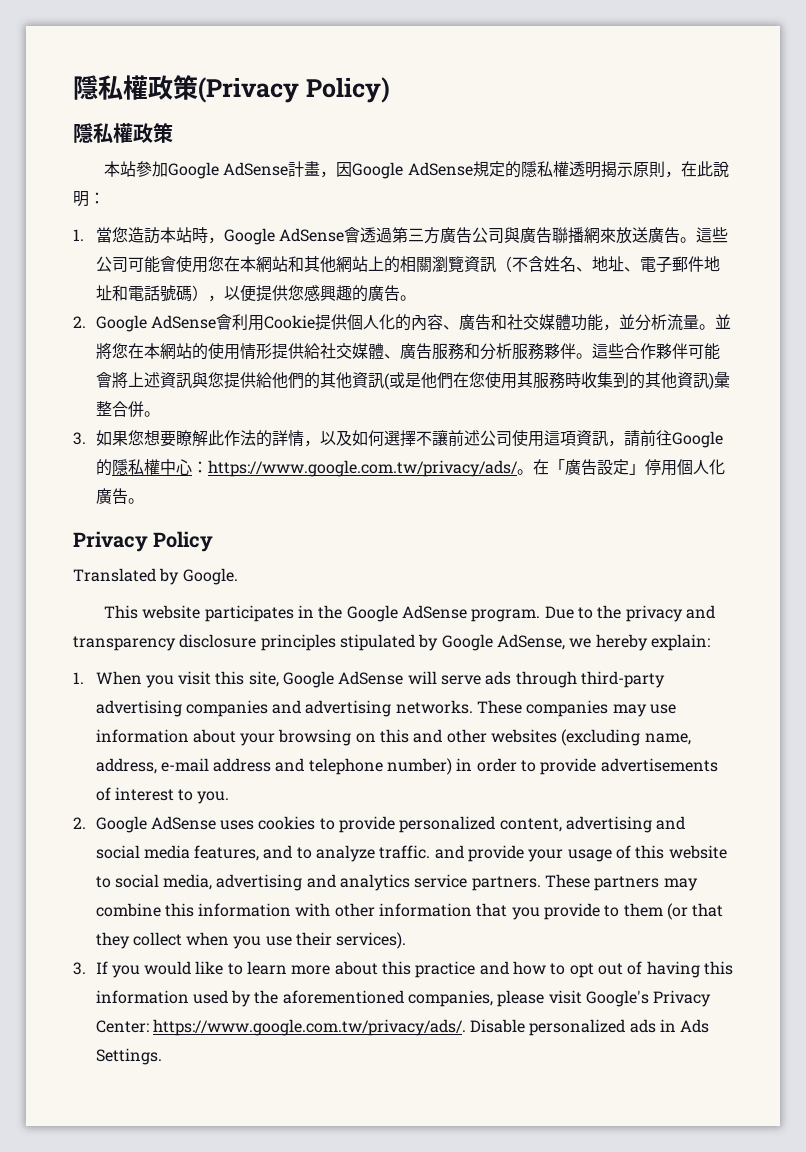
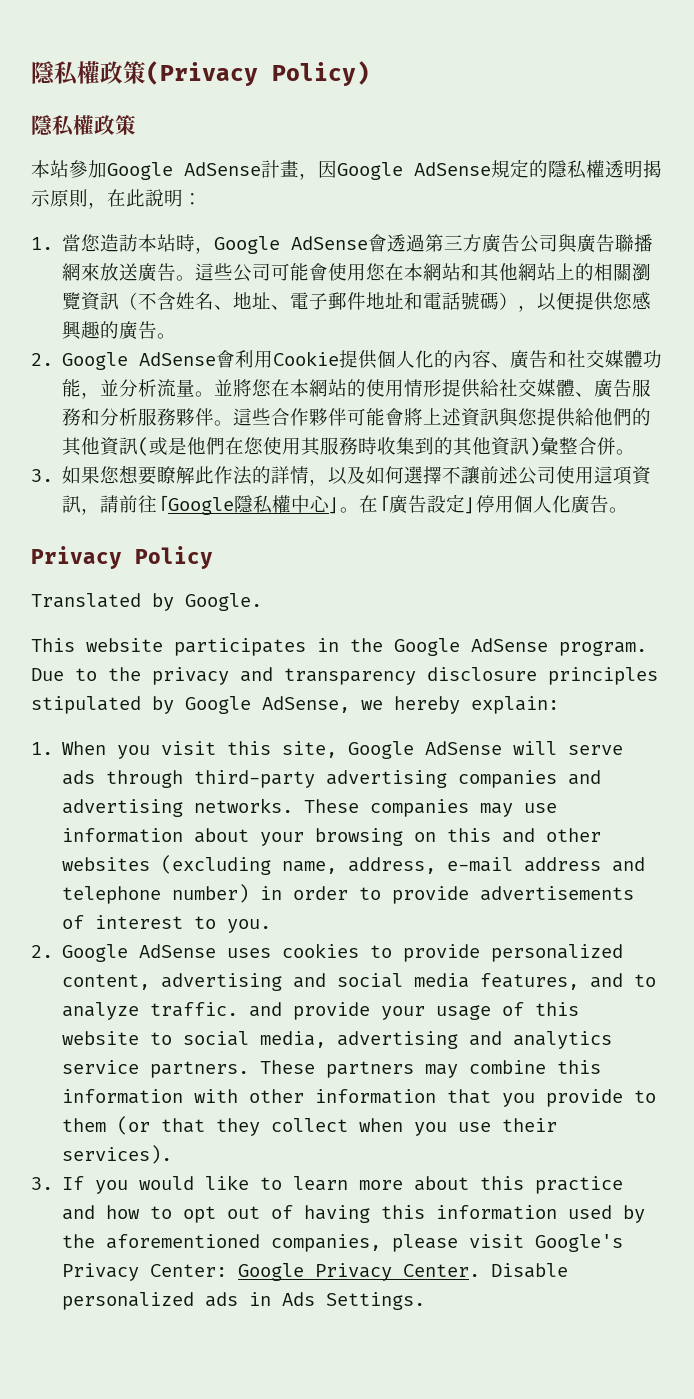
[671,431,723,448] [95,459,112,476] Google的 -> [157,495,235,515] 「Google
[191,460,518,477] ：https://www.google.com.tw/privacy/ads/ -> [329,497,341,514] 」
[152,1019,466,1036] https://www.google.com.tw/privacy/ads/. -> [238,1263,481,1281] Google Privacy Center.

